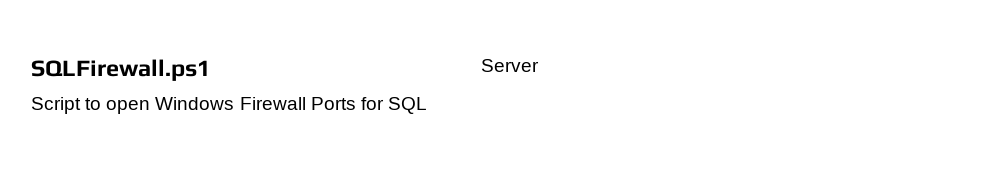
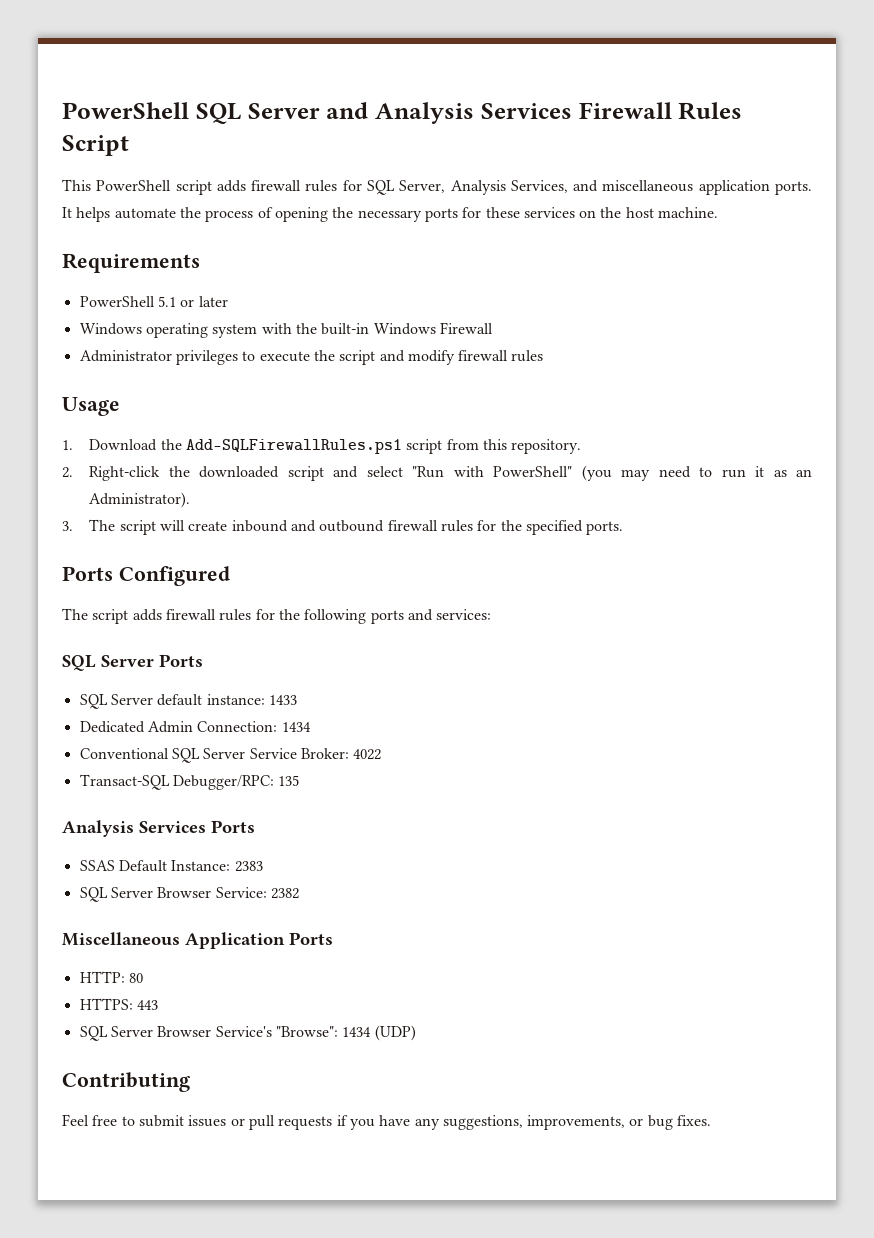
[31,59,211,81] [31,97,427,114] [481,59,539,72] SQLFirewall.ps1 // Script to open Windows Firewall Ports for SQL Server -> [62,102,743,124] [62,135,129,156] [62,179,813,195] [62,207,719,222] [62,253,200,273] [79,296,228,307] [79,322,493,338] [79,350,544,365] [62,397,120,416] [62,439,582,454] [62,465,812,481] [89,492,191,508] [62,519,624,535] [62,566,230,586] [62,608,492,624] [62,654,203,671] [79,694,297,709] [79,721,311,733] [79,748,382,763] [79,774,300,790] [62,820,255,837] [79,860,263,872] [79,887,299,902] [62,932,333,949] [79,971,143,983] [79,998,158,1010] [79,1025,416,1041] [62,1072,190,1092] [62,1114,712,1130] PowerShell SQL Server and Analysis Services Firewall Rules Script // This PowerShell script adds firewall rules for SQL Server, Analysis Services, and miscellaneous application ports. It helps automate the process of opening the necessary ports for these services on the host machine. // Requirements // PowerShell 5.1 or later // Windows operating system with the built-in Windows Firewall // Administrator privileges to execute the script and modify firewall rules // Usage // 1. Download the Add-SQLFirewallRules.ps1 script from this repository. // 2. Right-click the downloaded script and select "Run with PowerShell" (you may need to run it as an Administrator). // 3. The script will create inbound and outbound firewall rules for the specified ports. // Ports Configured // The script adds firewall rules for the following ports and services: // SQL Server Ports // SQL Server default instance: 1433 // Dedicated Admin Connection: 1434 // Conventional SQL Server Service Broker: 4022 // Transact-SQL Debugger/RPC: 135 // Analysis Services Ports // SSAS Default Instance: 2383 // SQL Server Browser Service: 2382 // Miscellaneous Application Ports // HTTP: 80 // HTTPS: 443 // SQL Server Browser Service's "Browse": 1434 (UDP) // Contributing // Feel free to submit issues or pull requests if you have any suggestions, improvements, or bug fixes.

